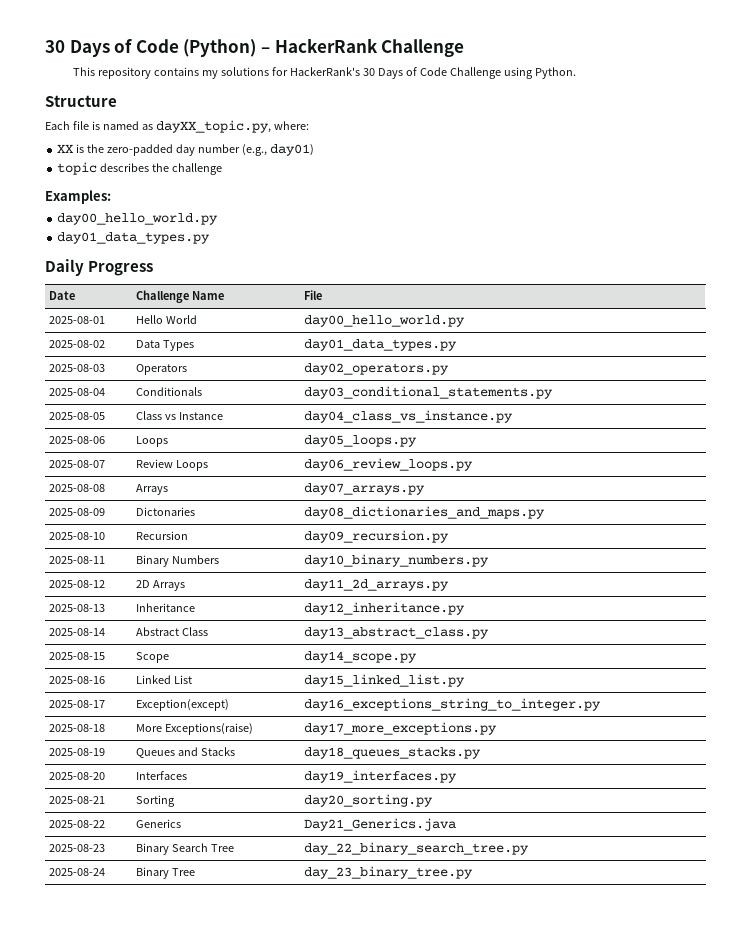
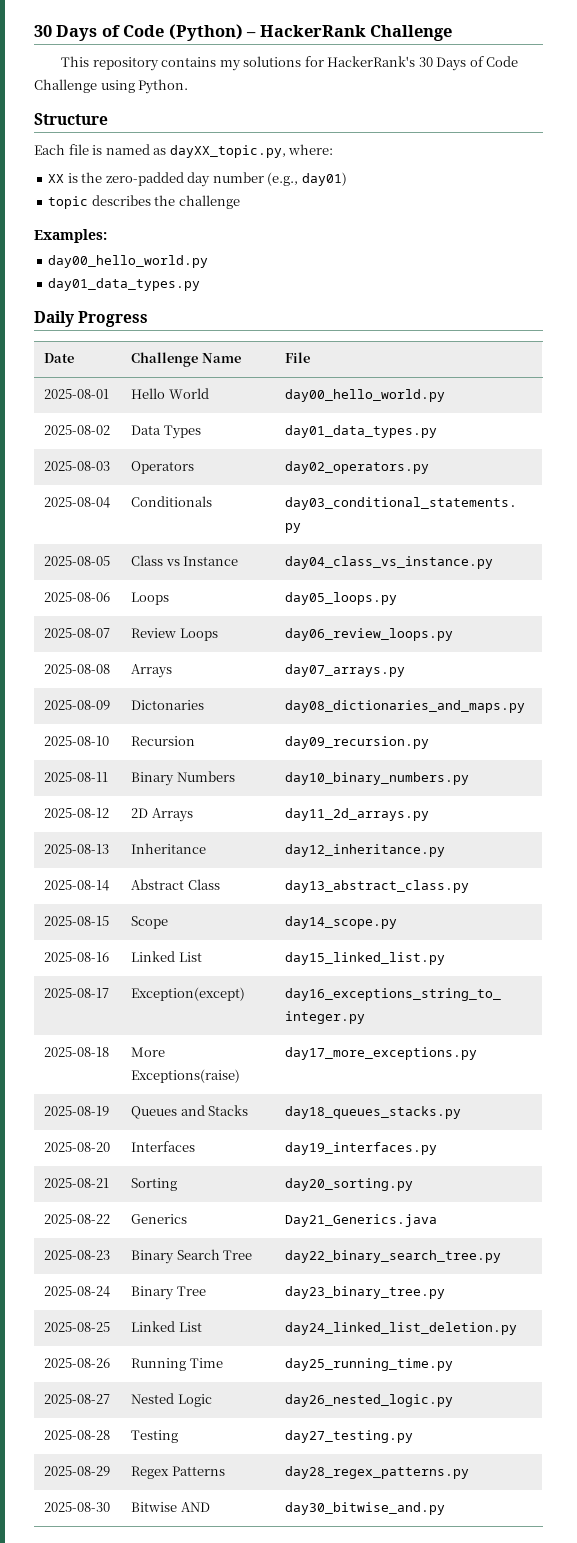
[304,842,530,855] day_22_binary_search_tree.py -> [285,1250,502,1263] day22_binary_search_tree.py
[304,866,474,879] day_23_binary_tree.py -> [285,1286,446,1299] [44,1322,111,1332] [131,1321,202,1332] [285,1322,518,1335] [44,1358,111,1368] [131,1358,223,1371] [285,1358,454,1371] [44,1394,111,1404] [131,1393,212,1407] [285,1394,454,1407] [44,1430,111,1440] [131,1430,179,1443] [285,1430,414,1443] [44,1466,111,1476] [131,1466,225,1479] [285,1466,470,1479] [44,1502,111,1512] [131,1502,210,1512] [285,1502,446,1515] day23_binary_tree.py // 2025-08-25 | Linked List | day24_linked_list_deletion.py // 2025-08-26 | Running Time | day25_running_time.py // 2025-08-27 | Nested Logic | day26_nested_logic.py // 2025-08-28 | Testing | day27_testing.py // 2025-08-29 | Regex Patterns | day28_regex_patterns.py // 2025-08-30 | Bitwise AND | day30_bitwise_and.py

